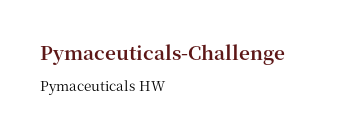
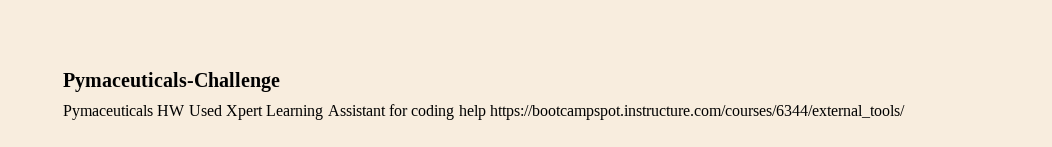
(166, 86) none -> [188,104,905,120] Used Xpert Learning Assistant for coding help https://bootcampspot.instructure.com/courses/6344/external_tools/

